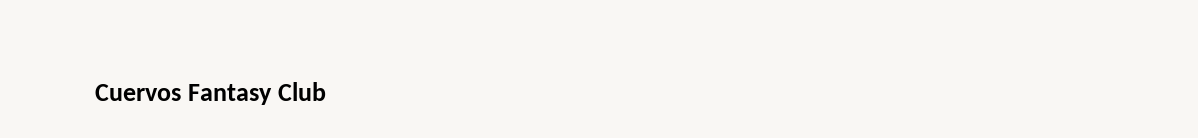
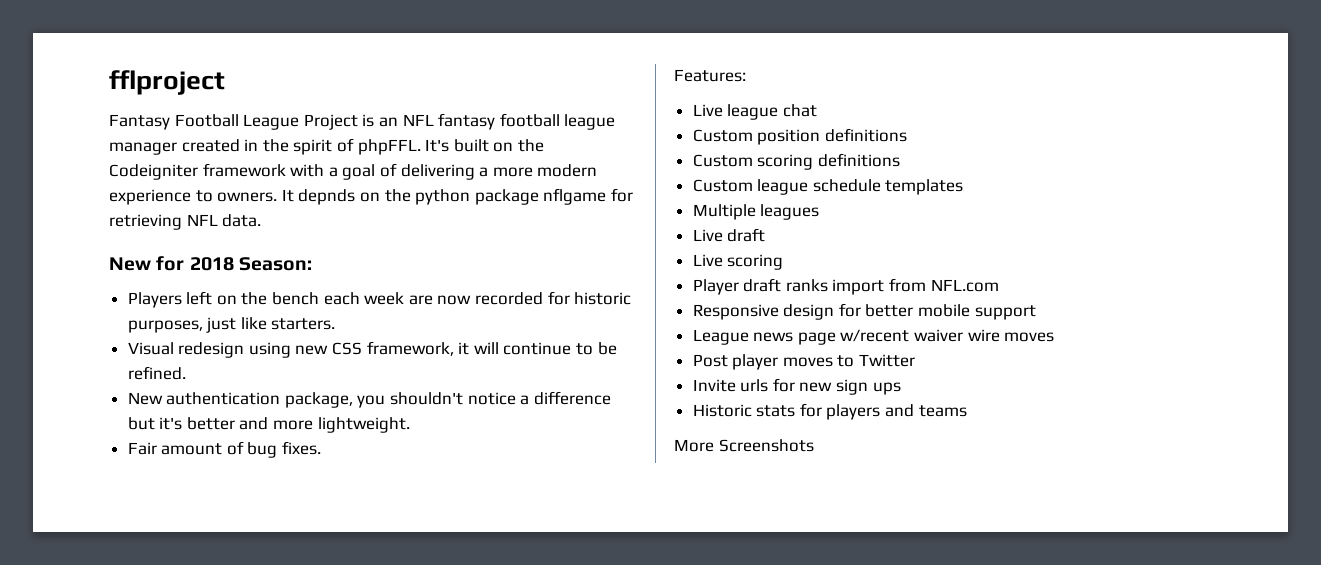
[95,82,327,105] Cuervos Fantasy Club -> [109,70,225,95] [109,113,616,130] [109,138,544,155] [109,163,598,180] [109,188,633,205] [109,214,262,230] [109,256,312,271] [127,291,632,308] [127,317,336,333] [127,341,617,358] [127,366,186,380] [127,391,611,408] [127,417,410,433] [127,441,322,458] [674,69,746,82] [692,104,817,120] [692,128,907,145] [692,153,900,170] [692,179,964,195] [692,204,820,220] [692,228,766,242] [692,254,784,270] [692,278,999,295] [692,303,1036,320] [692,329,1055,345] [692,354,916,370] [692,378,901,395] [692,403,967,420] [674,439,814,452] fflproject // Fantasy Football League Project is an NFL fantasy football league manager created in the spirit of phpFFL. It's built on the Codeigniter framework with a goal of delivering a more modern experience to owners. It depnds on the python package nflgame for retrieving NFL data. // New for 2018 Season: // Players left on the bench each week are now recorded for historic purposes, just like starters. // Visual redesign using new CSS framework, it will continue to be refined. // New authentication package, you shouldn't notice a difference but it's better and more lightweight. // Fair amount of bug fixes. // Features: // Live league chat // Custom position definitions // Custom scoring definitions // Custom league schedule templates // Multiple leagues // Live draft // Live scoring // Player draft ranks import from NFL.com // Responsive design for better mobile support // League news page w/recent waiver wire moves // Post player moves to Twitter // Invite urls for new sign ups // Historic stats for players and teams // More Screenshots

